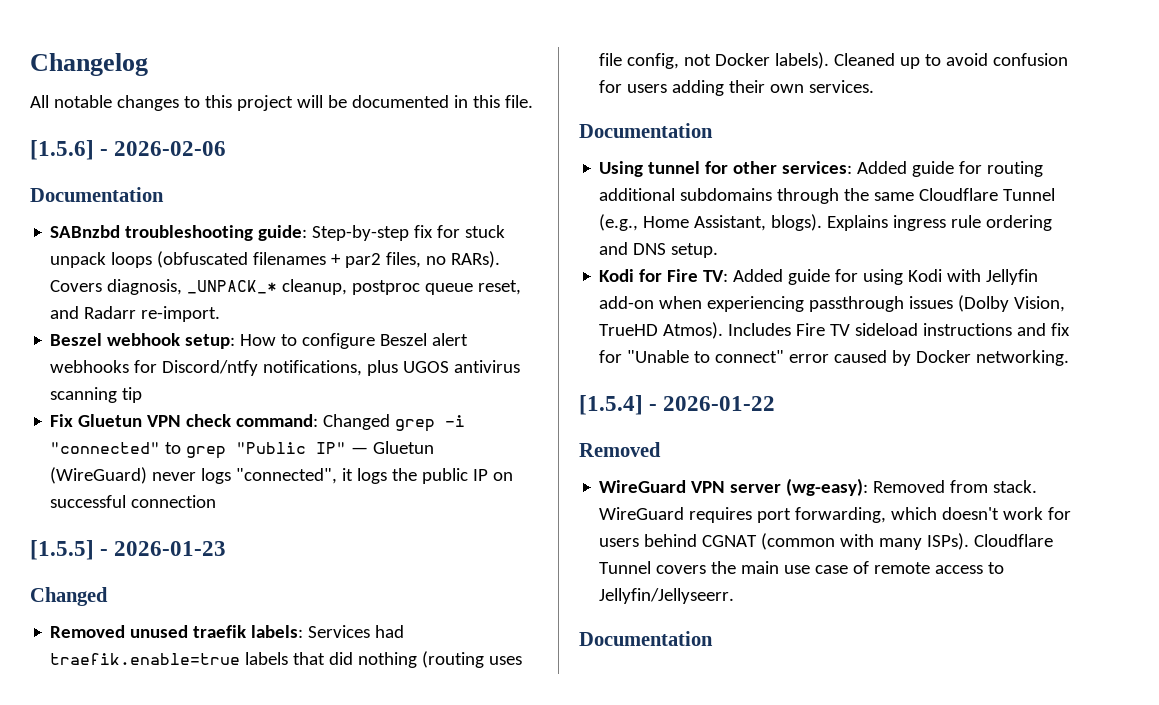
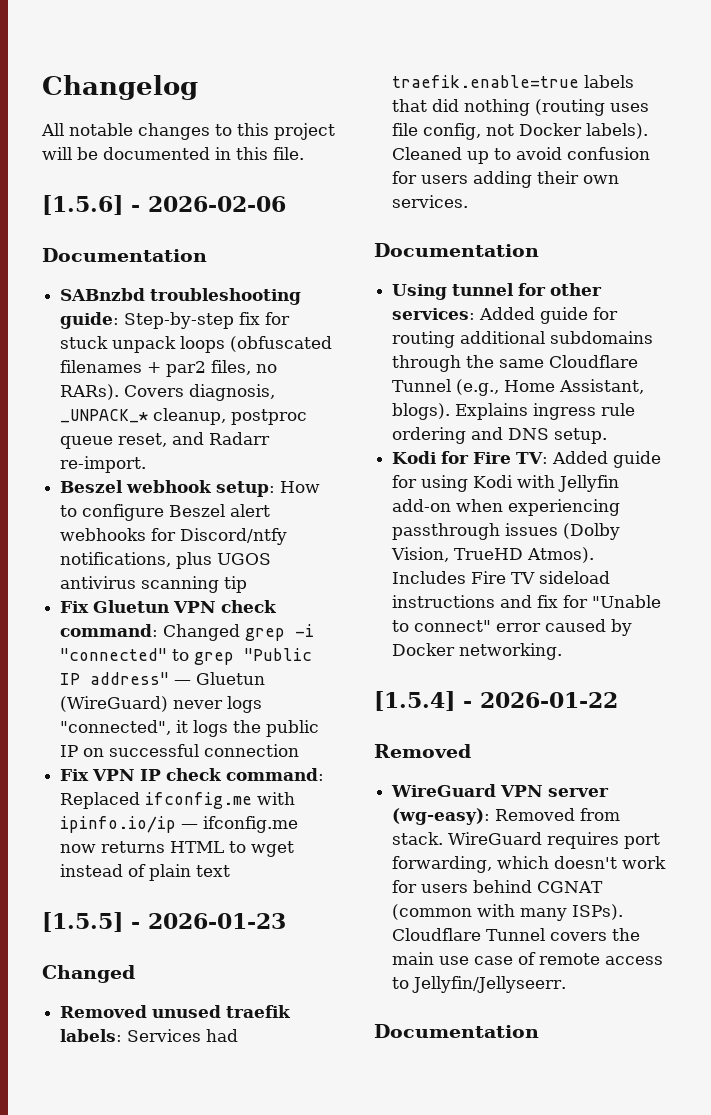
[316,442,347,454] IP" -> [60,672,170,685] IP address"
(217, 501) none -> [60,768,325,781] [60,792,296,809] [60,816,299,833] [60,841,295,857] [60,864,231,881] // Fix VPN IP check command: Replaced ifconfig.me with ipinfo.io/ip — ifconfig.me now returns HTML to wget instead of plain text

